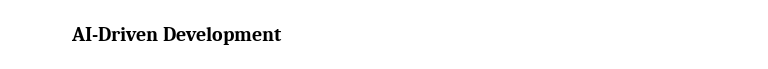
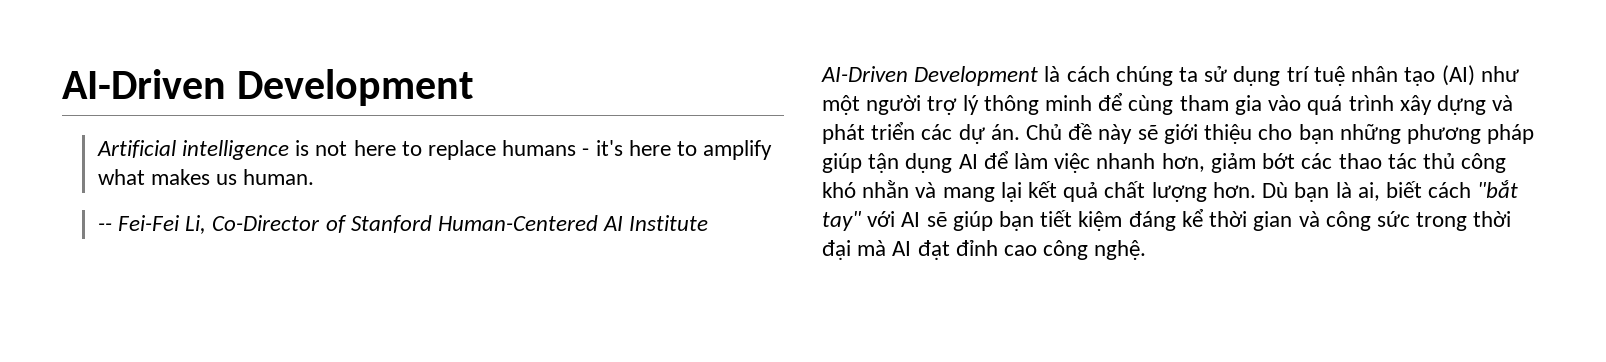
[71,26,283,45] AI-Driven Development -> [62,69,475,106] [96,140,773,160] [97,169,315,185] [97,215,709,234] [821,65,1519,86] [822,93,1514,115] [822,122,1535,144] [822,151,1507,173] [822,180,1519,202] [822,209,1512,231] [822,240,1147,260] AI-Driven Development // Artificial intelligence is not here to replace humans - it's here to amplify what makes us human. // -- Fei-Fei Li, Co-Director of Stanford Human-Centered AI Institute // AI-Driven Development là cách chúng ta sử dụng trí tuệ nhân tạo (AI) như một người trợ lý thông minh để cùng tham gia vào quá trình xây dựng và phát triển các dự án. Chủ đề này sẽ giới thiệu cho bạn những phương pháp giúp tận dụng AI để làm việc nhanh hơn, giảm bớt các thao tác thủ công khó nhằn và mang lại kết quả chất lượng hơn. Dù bạn là ai, biết cách "bắt tay" với AI sẽ giúp bạn tiết kiệm đáng kể thời gian và công sức trong thời đại mà AI đạt đỉnh cao công nghệ.

